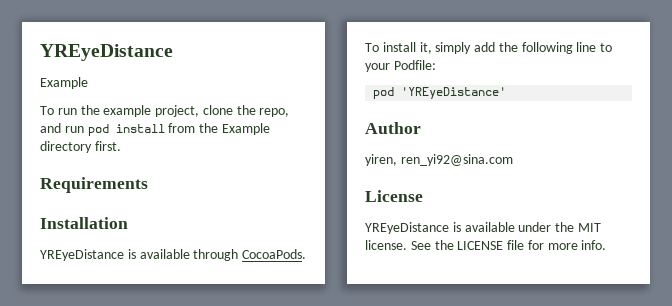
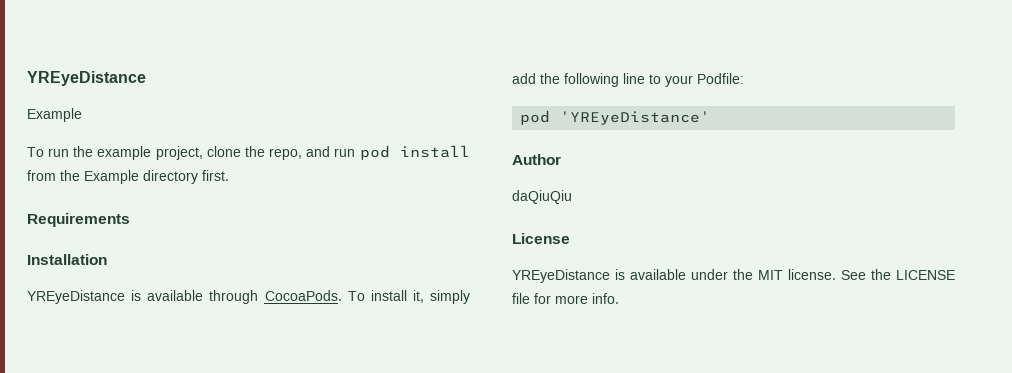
[365,154,513,166] yiren, ren_yi92@sina.com -> [512,190,572,204] daQiuQiu

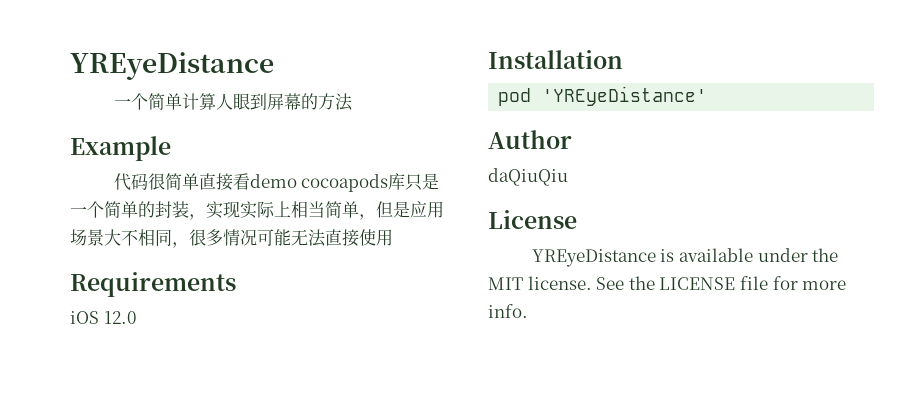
[27,108,82,122] [27,145,471,160] [27,170,229,184] Example // To run the example project, clone the repo, and run pod install from the Example directory first. -> [113,93,353,111] [70,136,171,161] [113,173,440,192] [70,201,444,220] [70,229,393,248] 一个简单计算人眼到屏幕的方法 // Example // 代码很简单直接看demo cocoapods库只是一个简单的封装，实现实际上相当简单，但是应用场景大不相同，很多情况可能无法直接使用
(130, 220) none -> [70,311,136,324] // iOS 12.0
[27,290,470,304] [512,73,744,87] // YREyeDistance is available through CocoaPods. To install it, simply add the following line to your Podfile: -> (623, 59) none

